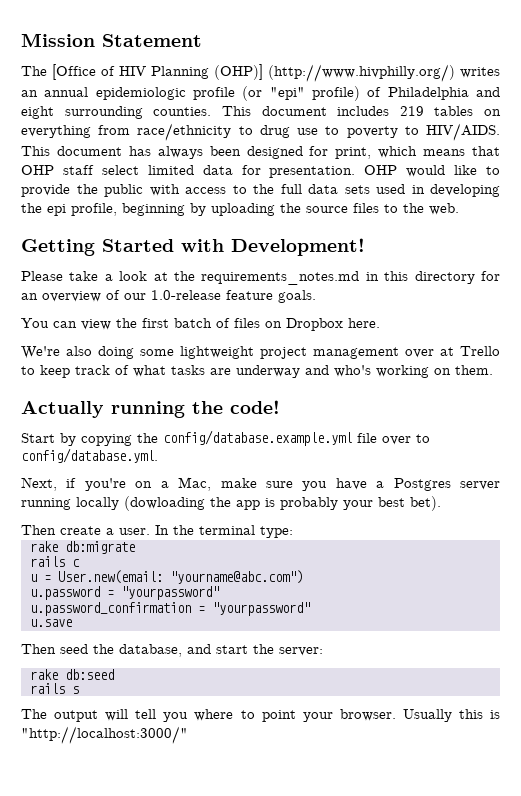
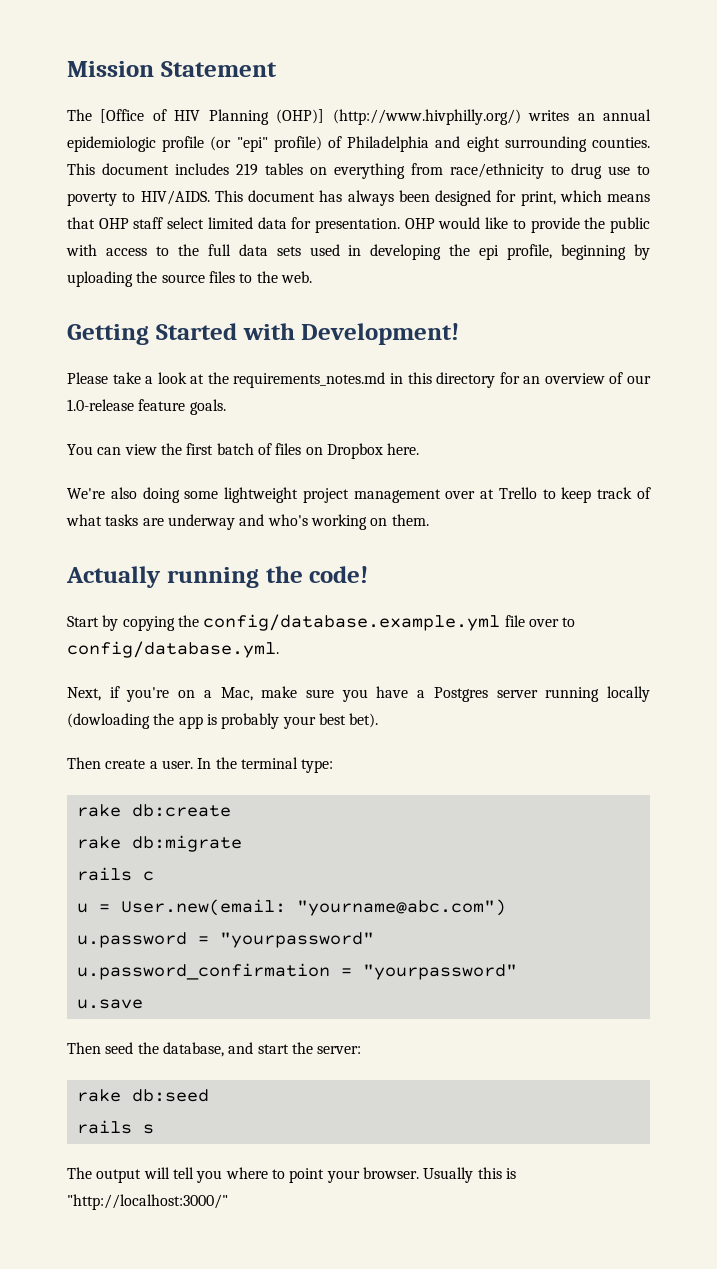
(293, 532) none -> [76,804,231,817] // rake db:create

